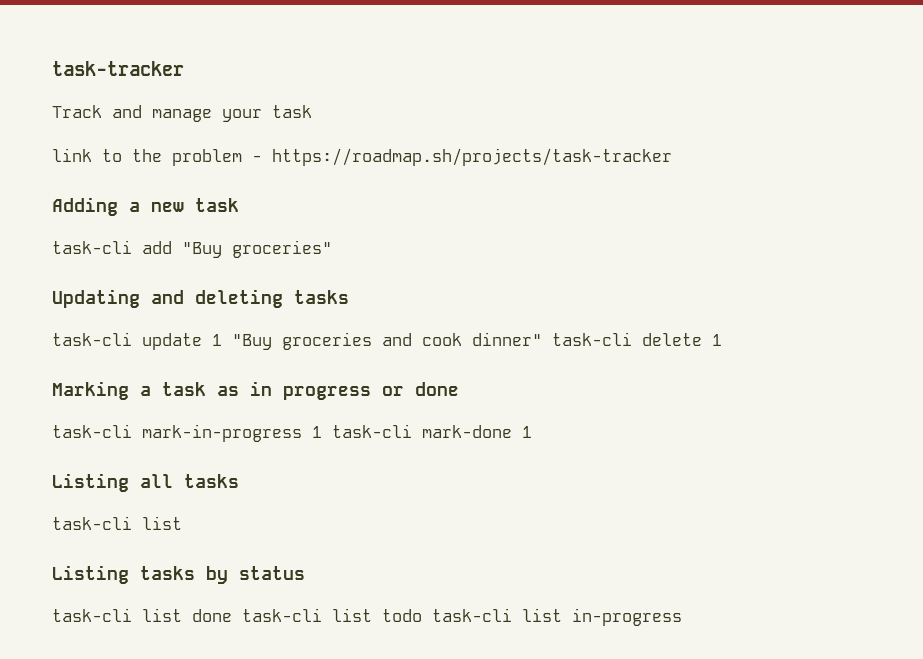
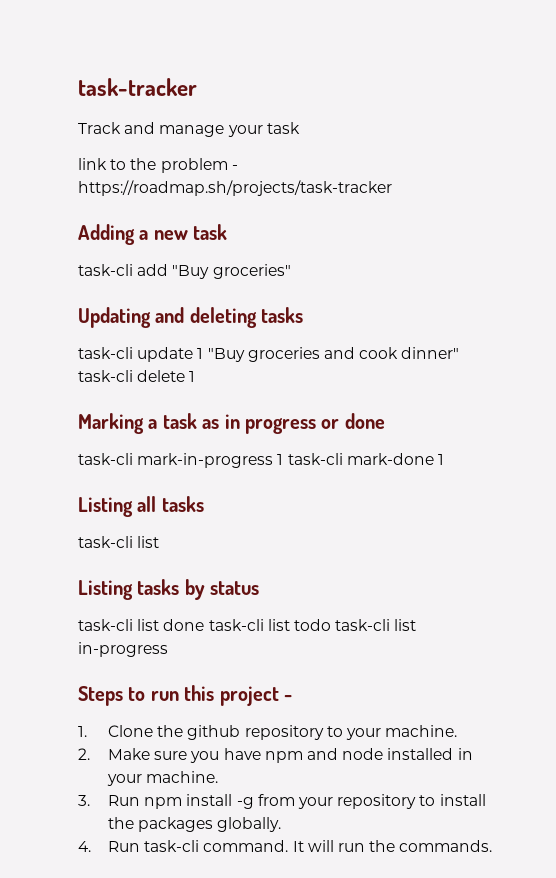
(682, 617) none -> [78,685,292,706] [78,725,458,740] [78,748,473,763] [107,771,219,786] [78,794,486,809] [108,817,282,832] [78,840,493,852] // Steps to run this project - // 1. Clone the github repository to your machine. // 2. Make sure you have npm and node installed in your machine. // 3. Run npm install -g from your repository to install the packages globally. // 4. Run task-cli command. It will run the commands.

